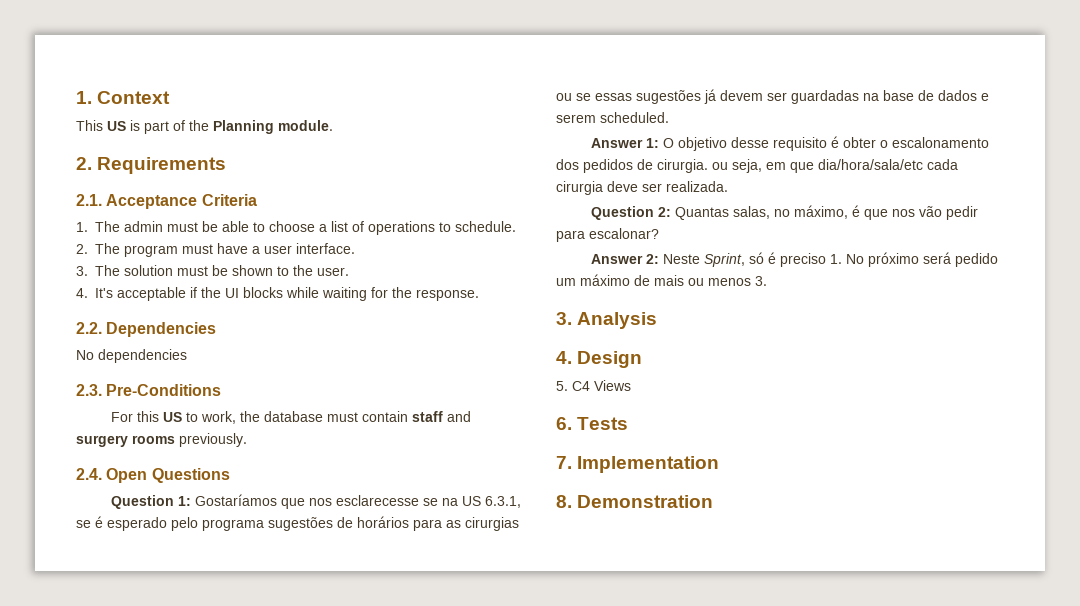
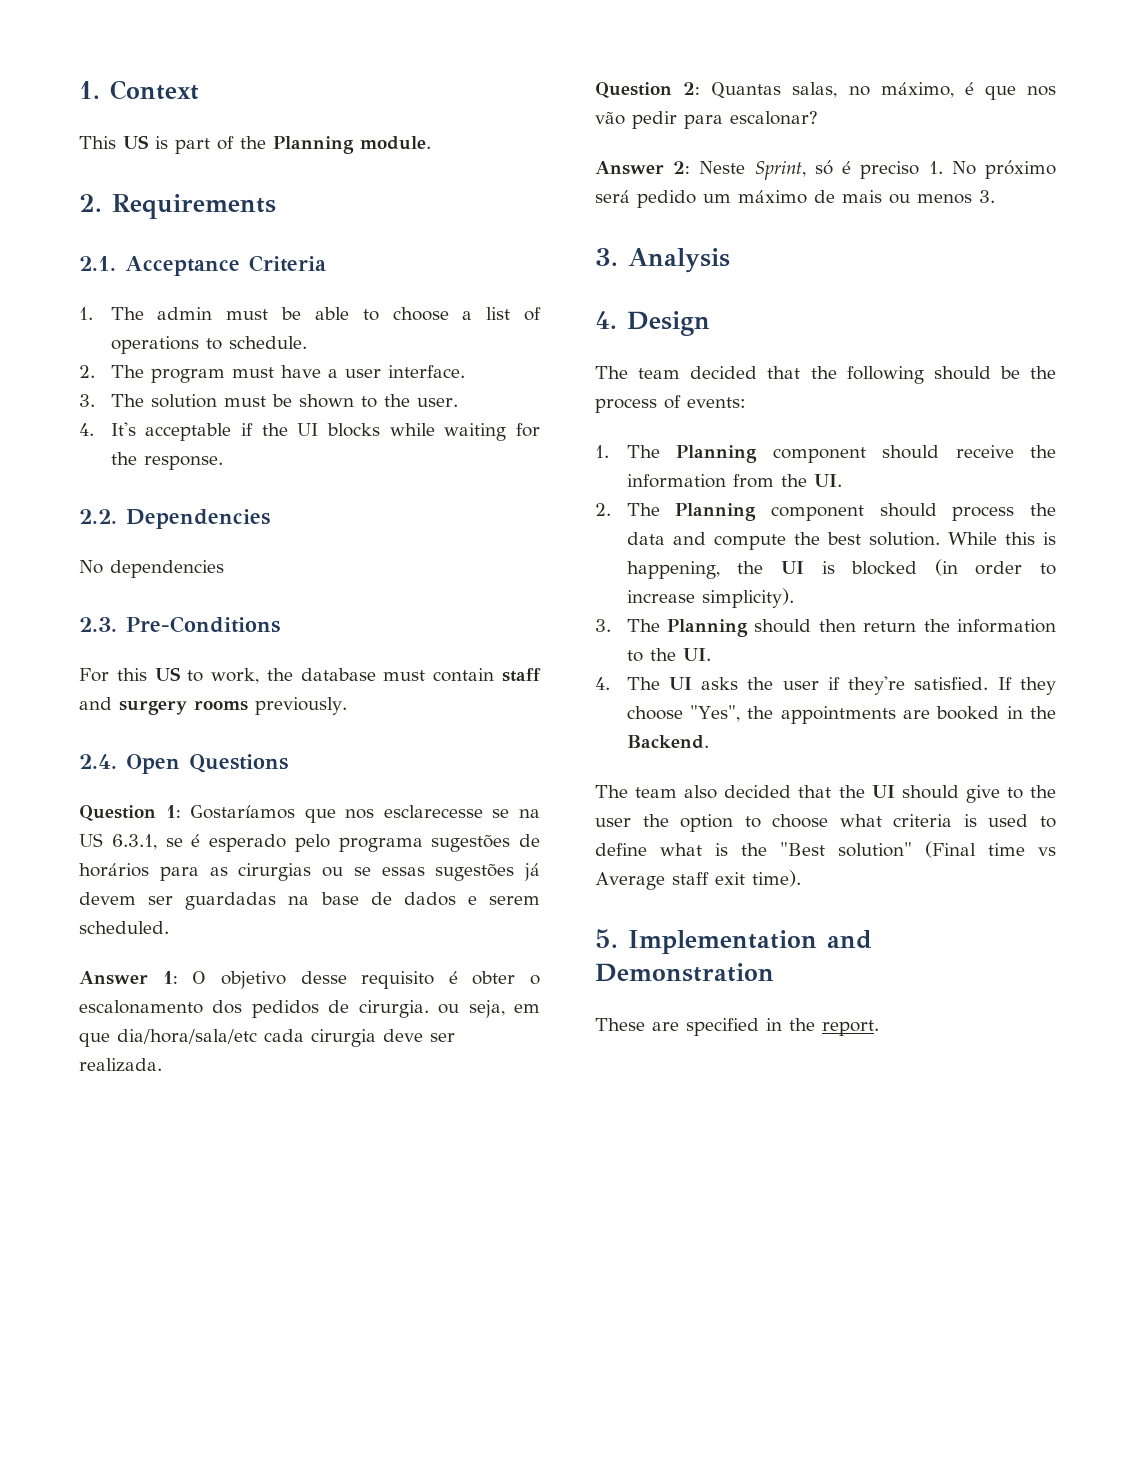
[556,380,631,391] [556,417,629,430] [556,456,720,473] [556,495,714,508] 5. C4 Views // 6. Tests // 7. Implementation // 8. Demonstration -> [595,366,1056,384] [595,395,746,413] [595,445,1056,463] [626,474,842,488] [595,503,1056,521] [626,532,1056,550] [626,559,1056,579] [626,588,794,608] [595,619,1056,637] [626,648,711,662] [595,676,1056,695] [626,705,1056,724] [626,735,709,749] [595,785,1056,803] [595,814,1056,832] [595,841,1056,858] [595,870,801,890] [595,929,872,954] [595,963,774,982] [595,1018,879,1036] The team decided that the following should be the process of events: // 1. The Planning component should receive the information from the UI. // 2. The Planning component should process the data and compute the best solution. While this is happening, the UI is blocked (in order to increase simplicity). // 3. The Planning should then return the information to the UI. // 4. The UI asks the user if they're satisfied. If they choose "Yes", the appointments are booked in the Backend. // The team also decided that the UI should give to the user the option to choose what criteria is used to define what is the "Best solution" (Final time vs Average staff exit time). // 5. Implementation and Demonstration // These are specified in the report.

